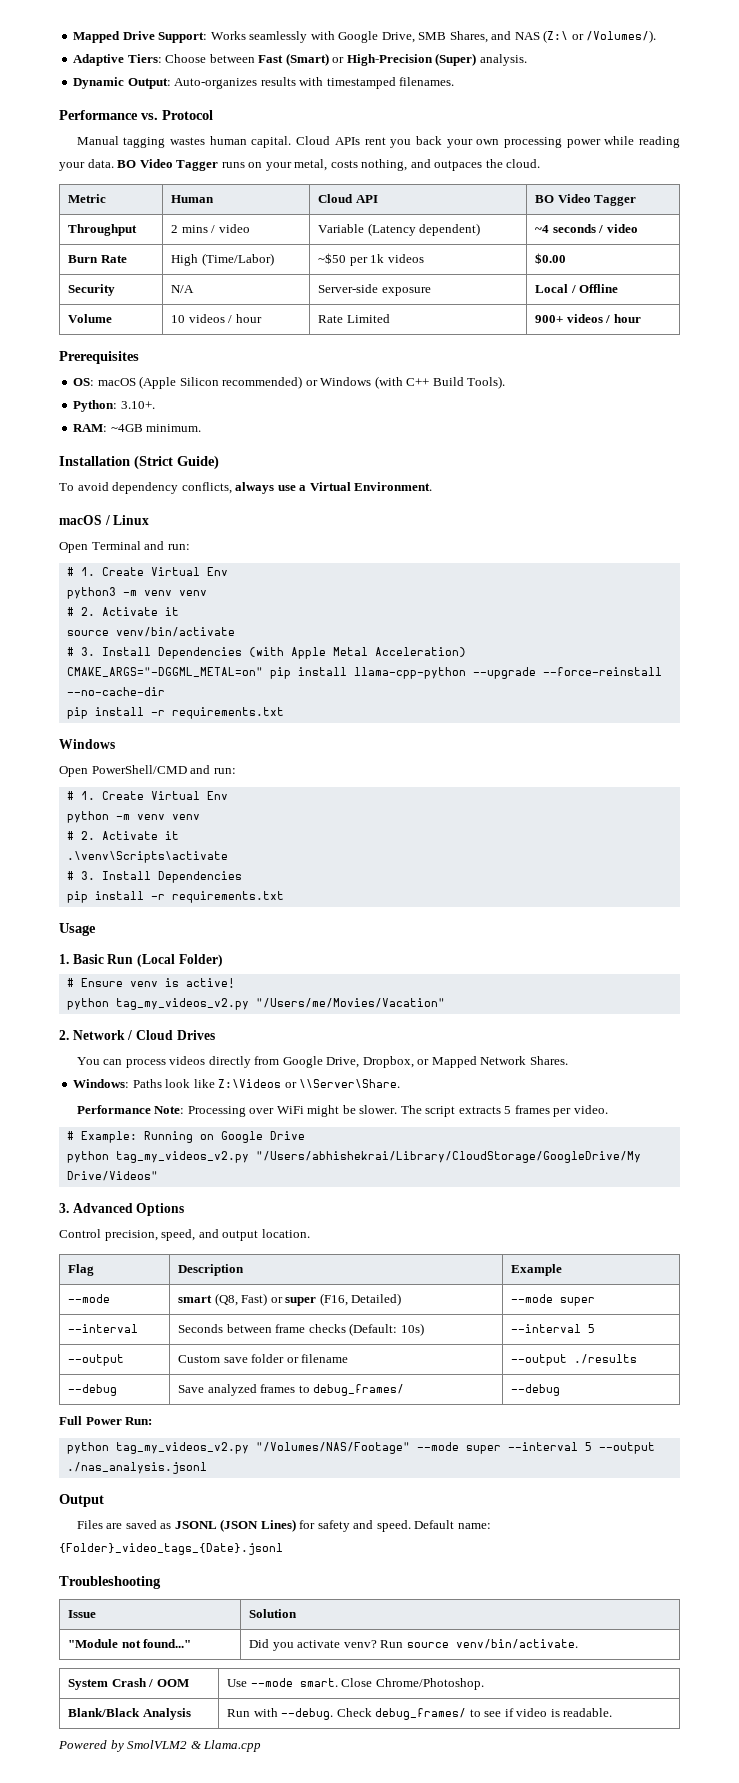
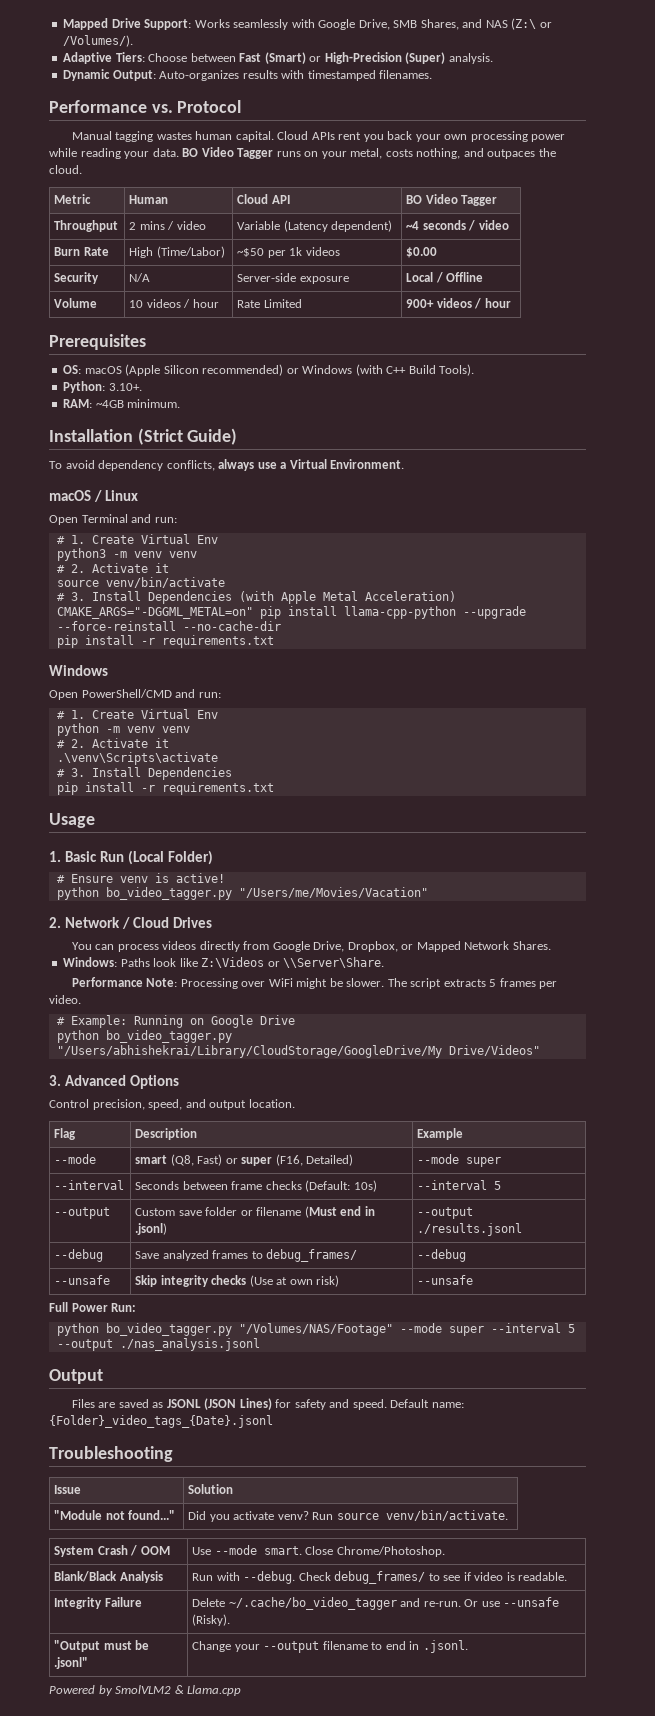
[115,998,249,1010] tag_my_videos_v2.py -> [105,887,232,900] bo_video_tagger.py
[115,1151,249,1163] tag_my_videos_v2.py -> [105,1030,232,1043] bo_video_tagger.py
[511,1354,638,1366] | --output ./results -> [304,1206,375,1218] [135,1223,168,1235] [417,1207,474,1219] [417,1223,523,1236] (Must end in .jsonl) | --output ./results.jsonl
(561, 1390) none -> [54,1275,111,1285] [135,1275,340,1287] [417,1275,474,1285] // --unsafe | Skip integrity checks (Use at own risk) | --unsafe
[115,1442,249,1454] tag_my_videos_v2.py -> [105,1323,232,1336] bo_video_tagger.py
(613, 1712) none -> [54,1597,142,1609] [192,1597,560,1610] [192,1614,231,1626] [54,1640,150,1652] [54,1657,89,1669] [192,1640,468,1653] // Integrity Failure | Delete ~/.cache/bo_video_tagger and re-run. Or use --unsafe (Risky). // "Output must be .jsonl" | Change your --output filename to end in .jsonl.

